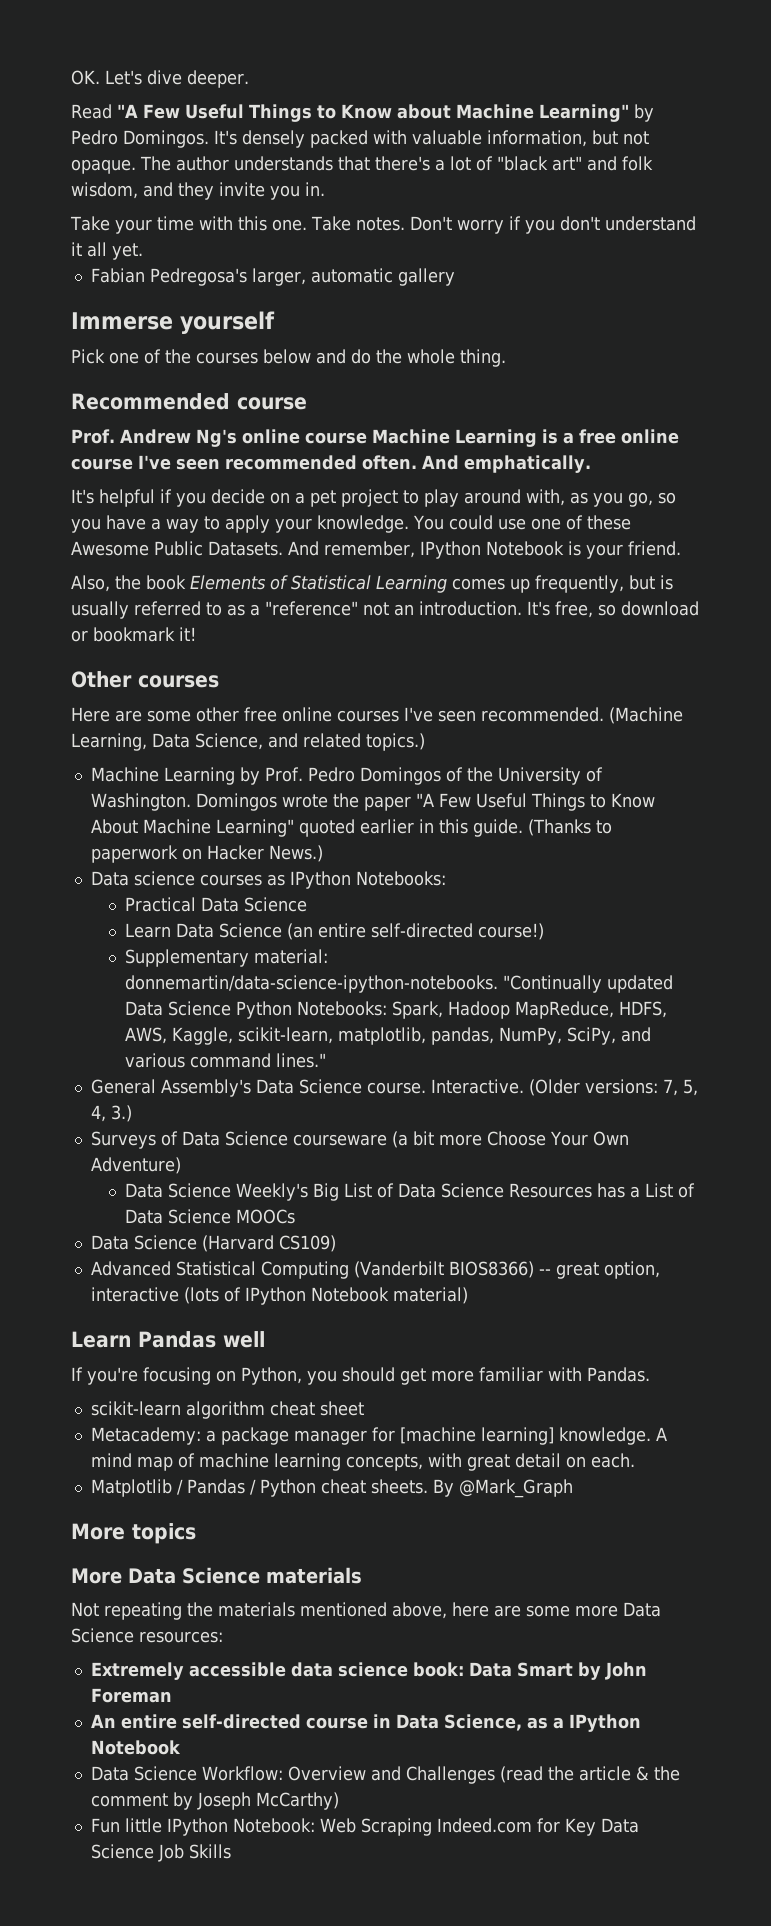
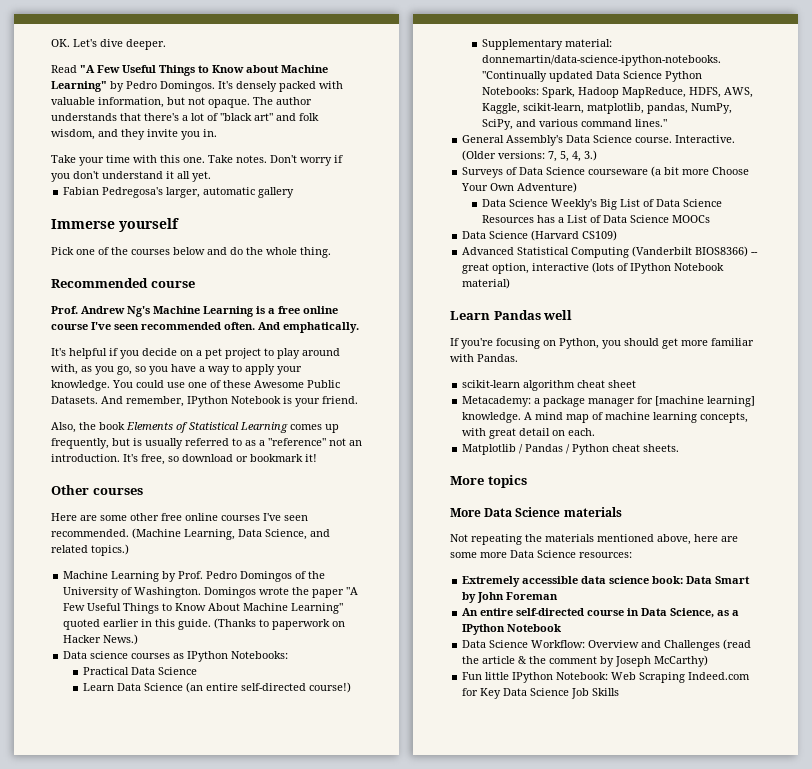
[241,429,367,444] online course -> (150, 311) none
[432,1479,573,1498] By @Mark_Graph -> (680, 448) none

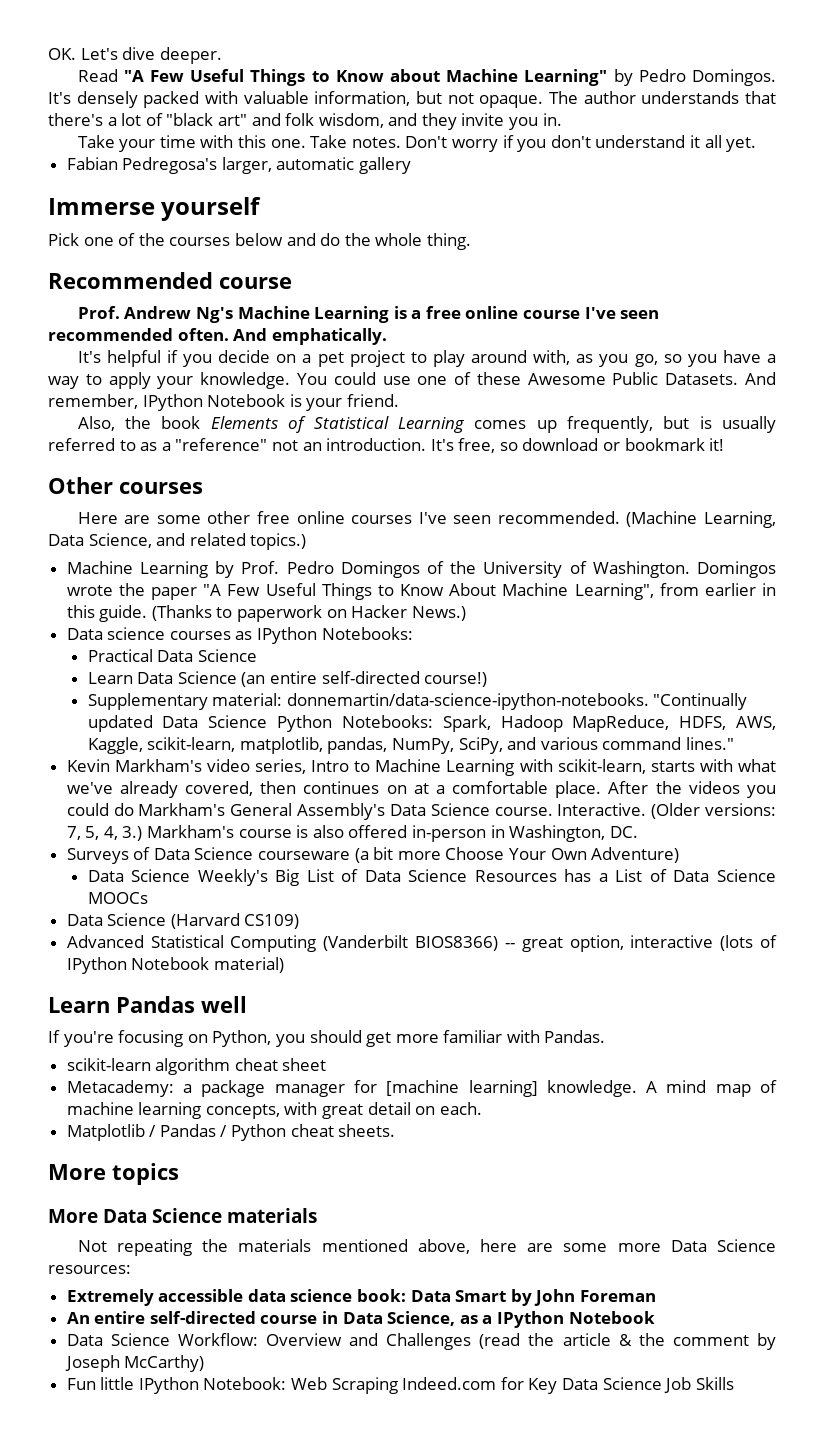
[291,603,344,614] [63,619,101,630] Learning" quoted -> [574,583,699,600] Learning", from
(668, 123) none -> [66,759,777,776] [66,781,776,798] [66,803,226,816] Kevin Markham's video series, Intro to Machine Learning with scikit-learn, starts with what we've already covered, then continues on at a comfortable place. After the videos you could do Markham's
(598, 155) none -> [147,825,638,842] Markham's course is also offered in-person in Washington, DC.

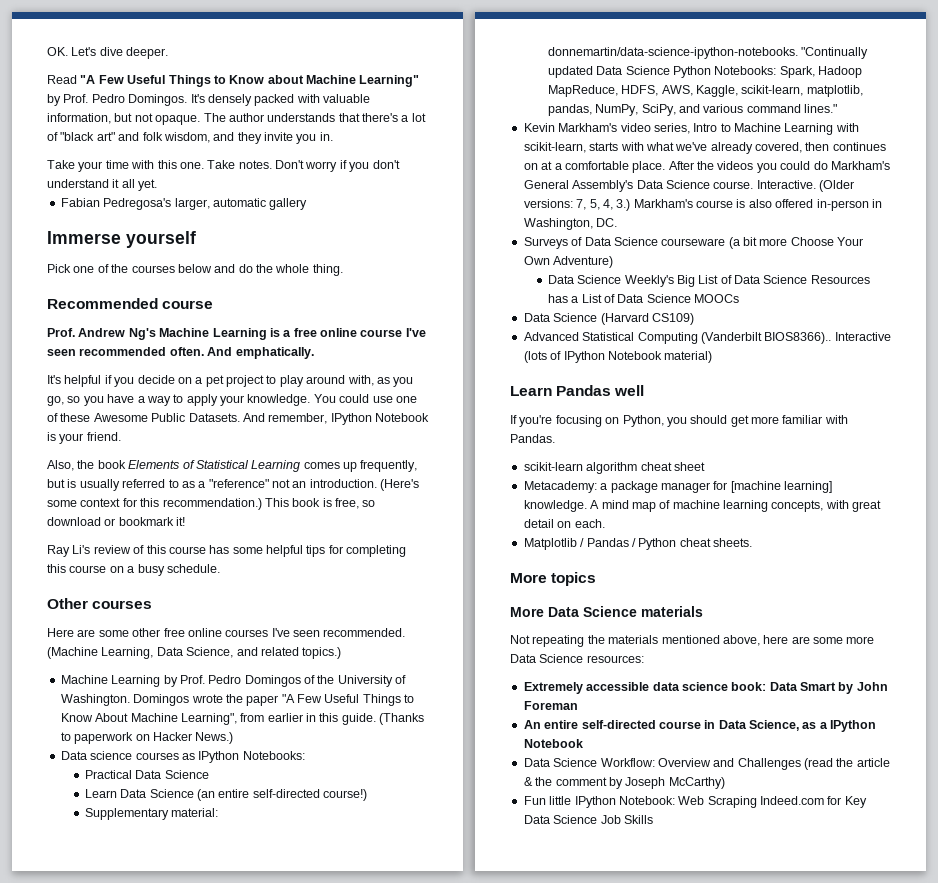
(633, 77) none -> [63,94,89,103] Prof.
[430,439,454,451] It's -> [380,479,420,491] [47,498,332,510] (Here's some context for this recommendation.) This book is
(725, 444) none -> [47,545,407,557] [47,564,220,576] // Ray Li's review of this course has some helpful tips for completing this course on a busy schedule.
[415,935,714,952] BIOS8366) -- great option, interactive -> [764,332,891,344] BIOS8366).. Interactive

